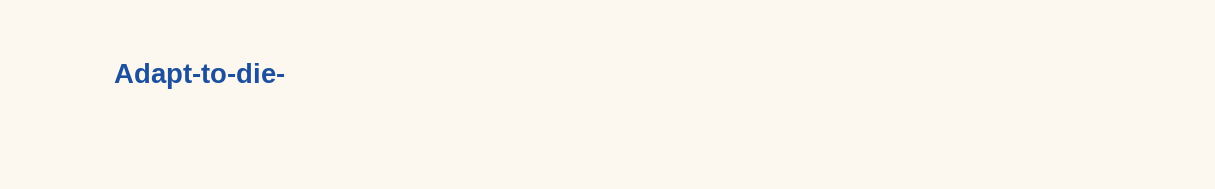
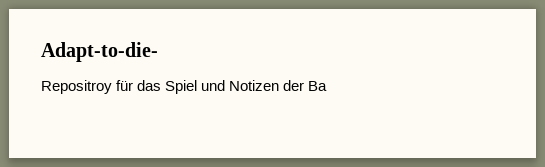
(285, 76) none -> [41,80,328,94] // Repositroy für das Spiel und Notizen der Ba

